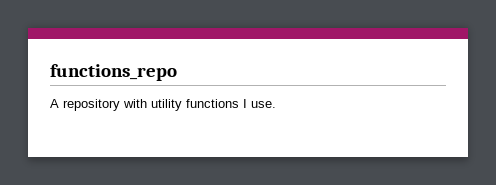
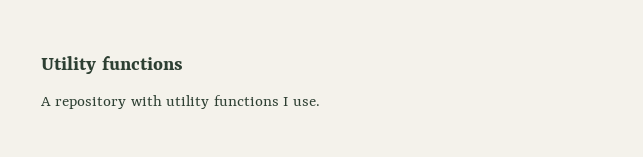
[50,64,177,81] functions_repo -> [41,56,183,74] Utility functions

